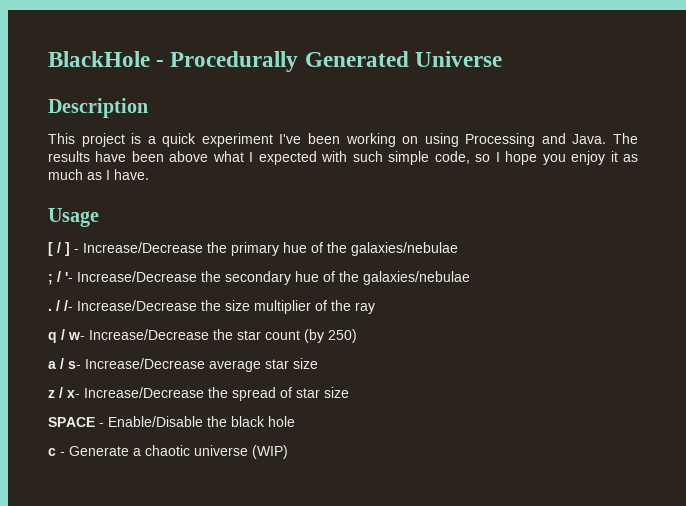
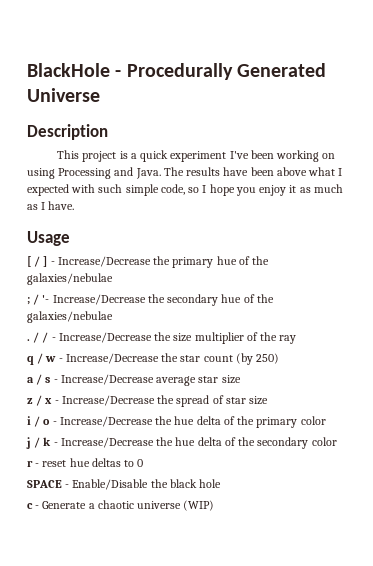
[64,300,73,311] /- -> [42,332,56,343] / -
[68,332,85,340] w- -> [45,356,63,362] w -
[68,361,81,369] s- -> [45,377,58,383] s -
[67,390,80,398] x- -> [45,398,59,404] x -
(349, 392) none -> [27,416,326,428] [26,437,337,449] [27,458,144,467] // i / o - Increase/Decrease the hue delta of the primary color // j / k - Increase/Decrease the hue delta of the secondary color // r - reset hue deltas to 0

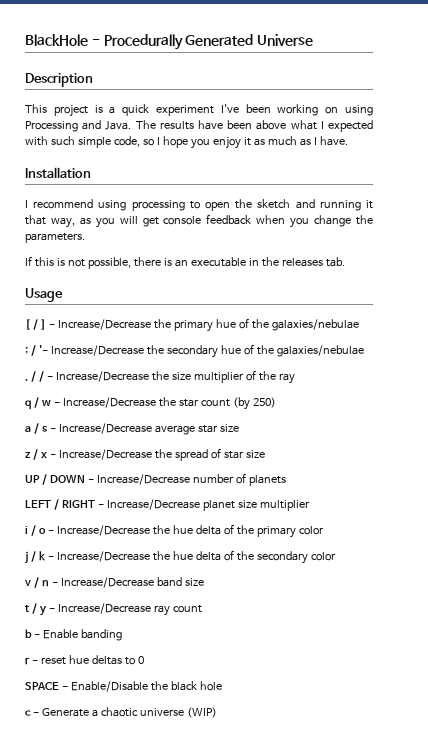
(75, 205) none -> [25,167,91,178] [25,199,373,211] [25,214,374,228] [25,233,85,243] [25,256,345,269] // Installation // I recommend using processing to open the sketch and running it that way, as you will get console feedback when you change the parameters. // If this is not possible, there is an executable in the releases tab.
(269, 400) none -> [25,473,286,486] [25,499,310,511] // UP / DOWN - Increase/Decrease number of planets // LEFT / RIGHT - Increase/Decrease planet size multiplier
(337, 441) none -> [24,577,204,588] [25,603,202,616] [25,629,122,641] // v / n - Increase/Decrease band size // t / y - Increase/Decrease ray count // b - Enable banding

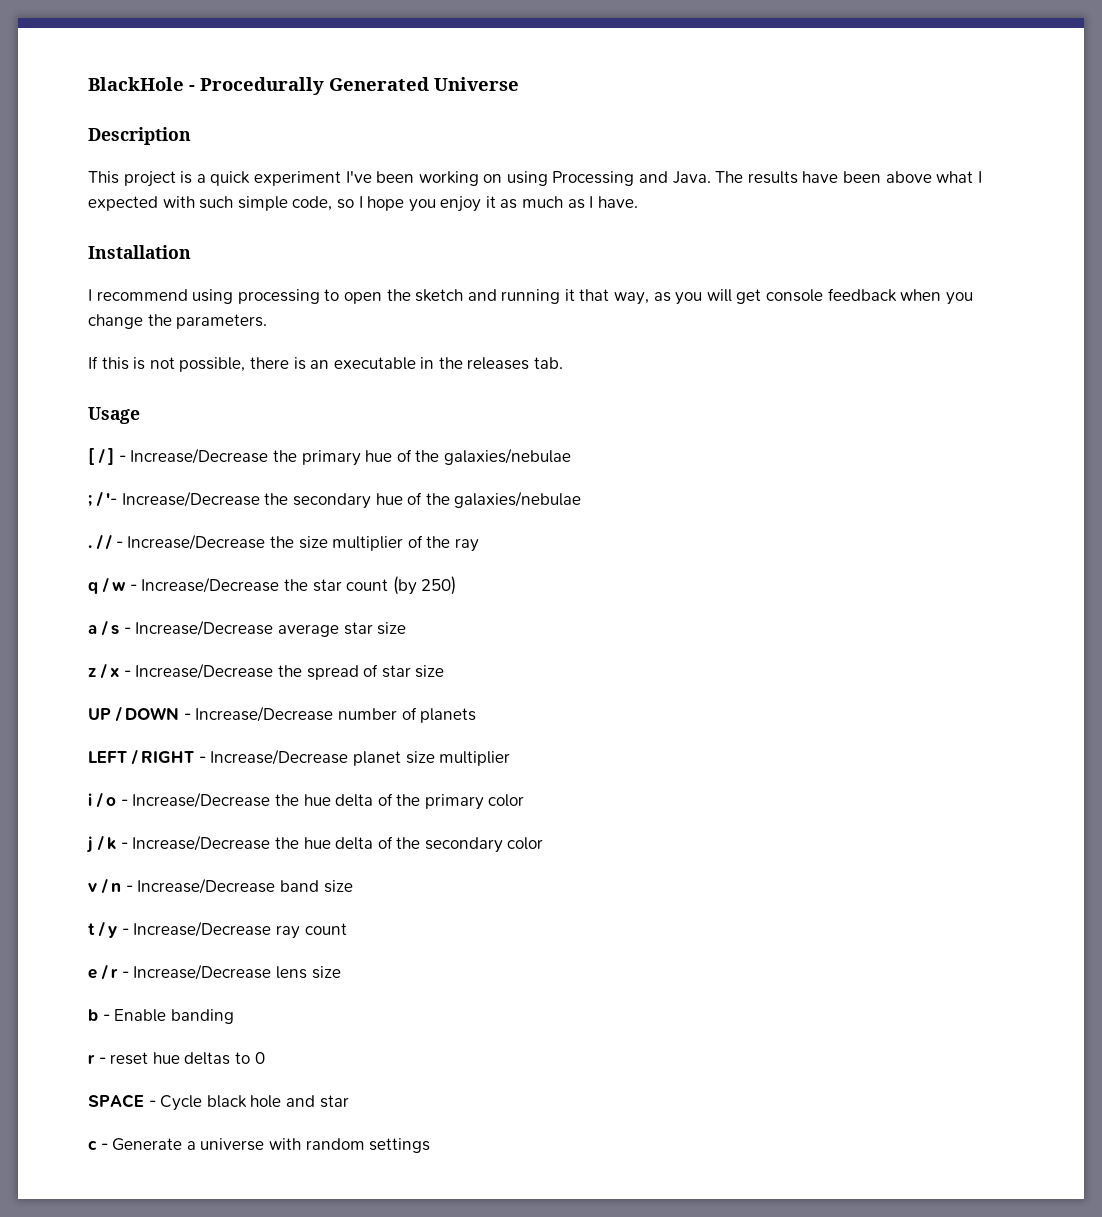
(202, 609) none -> [88,964,341,980] // e / r - Increase/Decrease lens size
[70,681,168,692] Enable/Disable the -> [160,1095,203,1111] Cycle
(222, 686) none -> [285,1095,349,1108] and star
[100,707,217,718] chaotic universe (WIP) -> [200,1138,431,1153] universe with random settings

